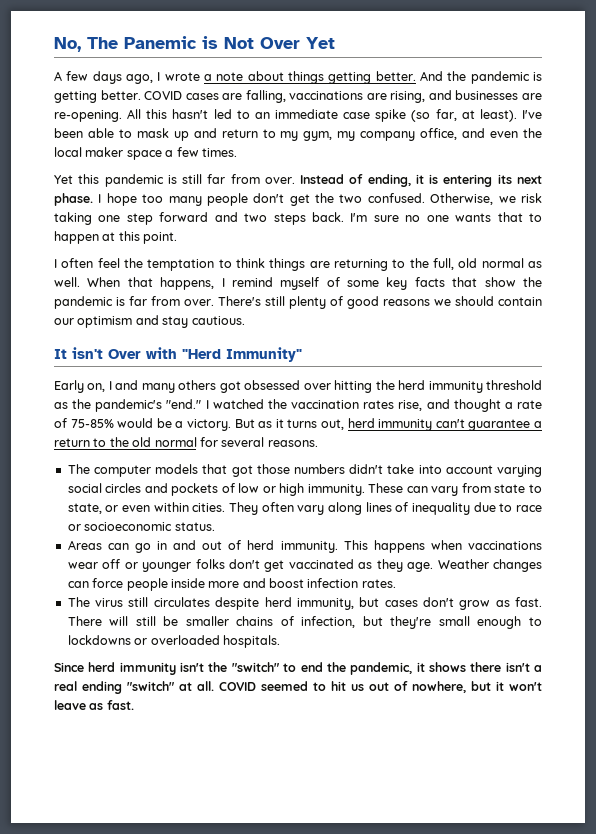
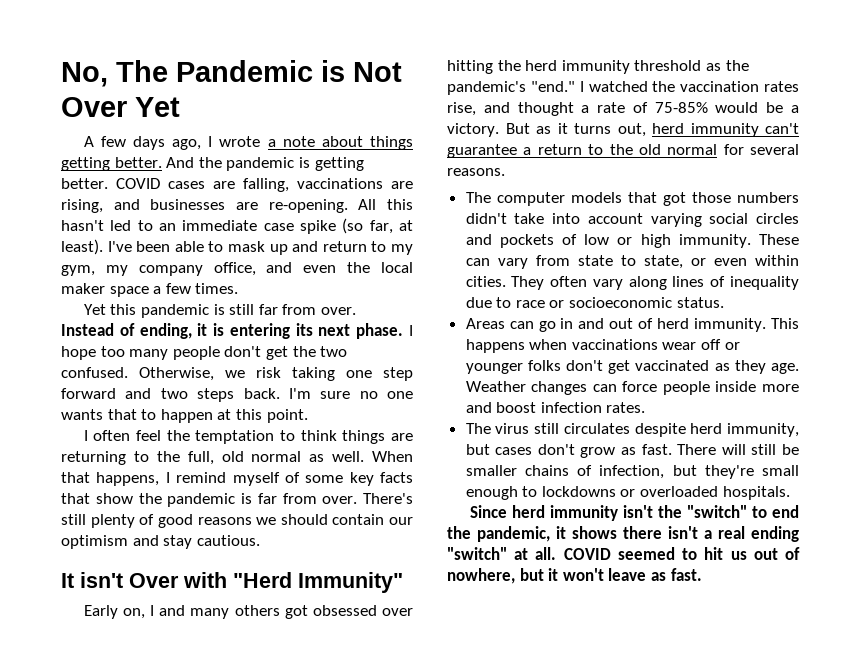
[124,36,197,49] Panemic -> [176,60,313,82] Pandemic

